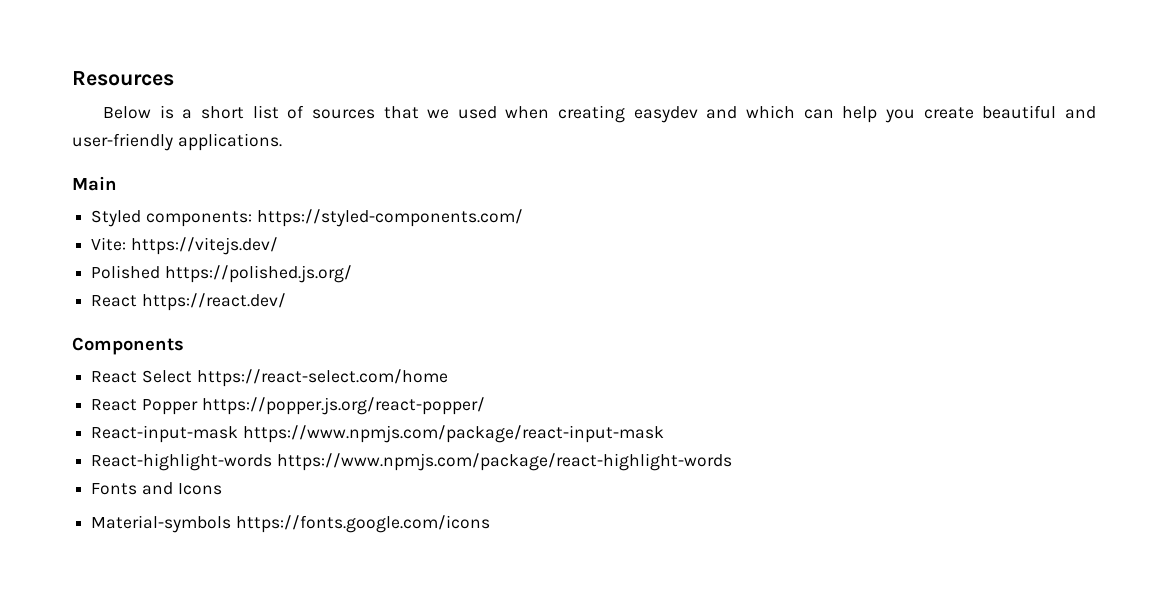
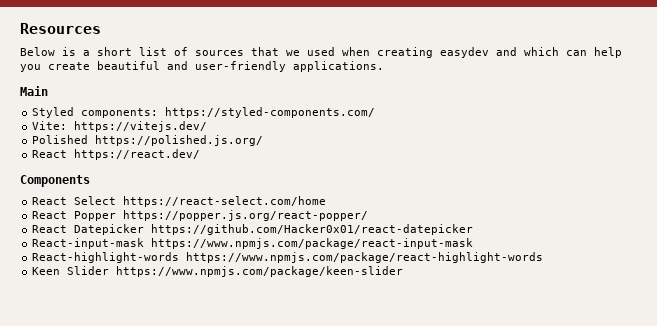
(485, 406) none -> [32,224,474,235] // React Datepicker https://github.com/Hacker0x01/react-datepicker
[91,482,222,495] [91,515,490,533] Fonts and Icons // Material-symbols https://fonts.google.com/icons -> [32,266,404,277] Keen Slider https://www.npmjs.com/package/keen-slider

